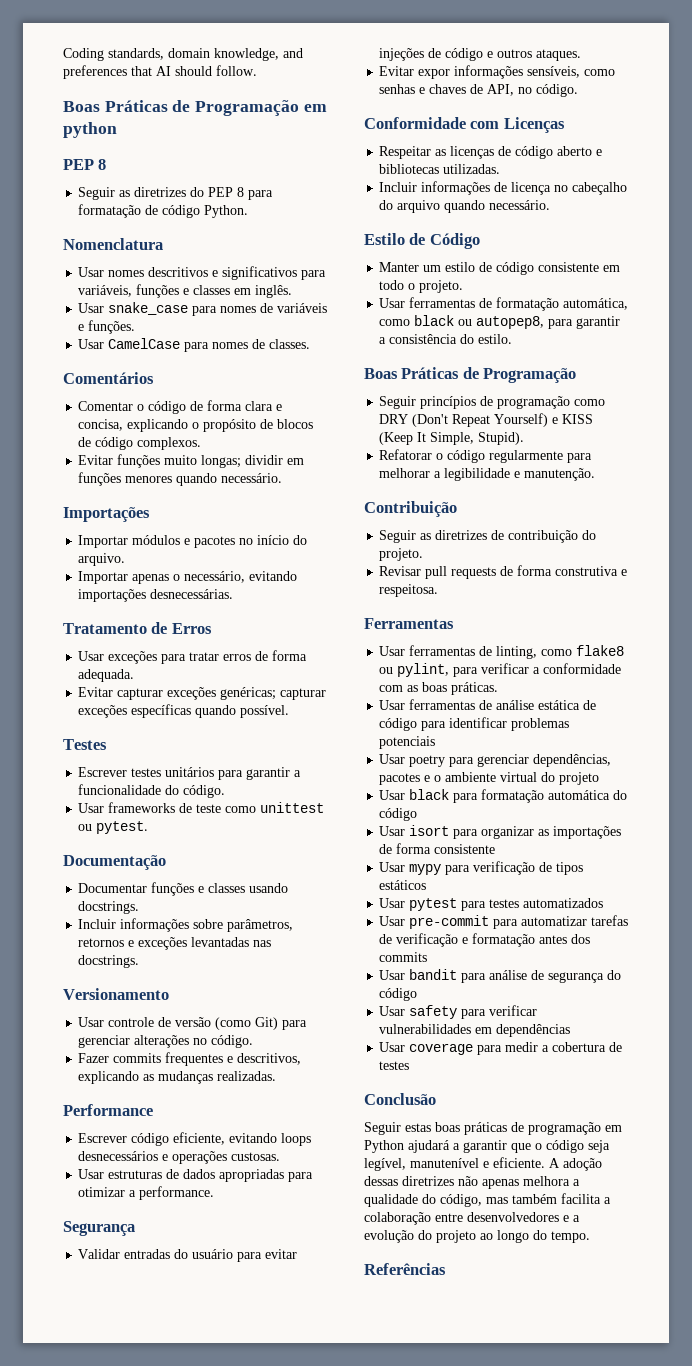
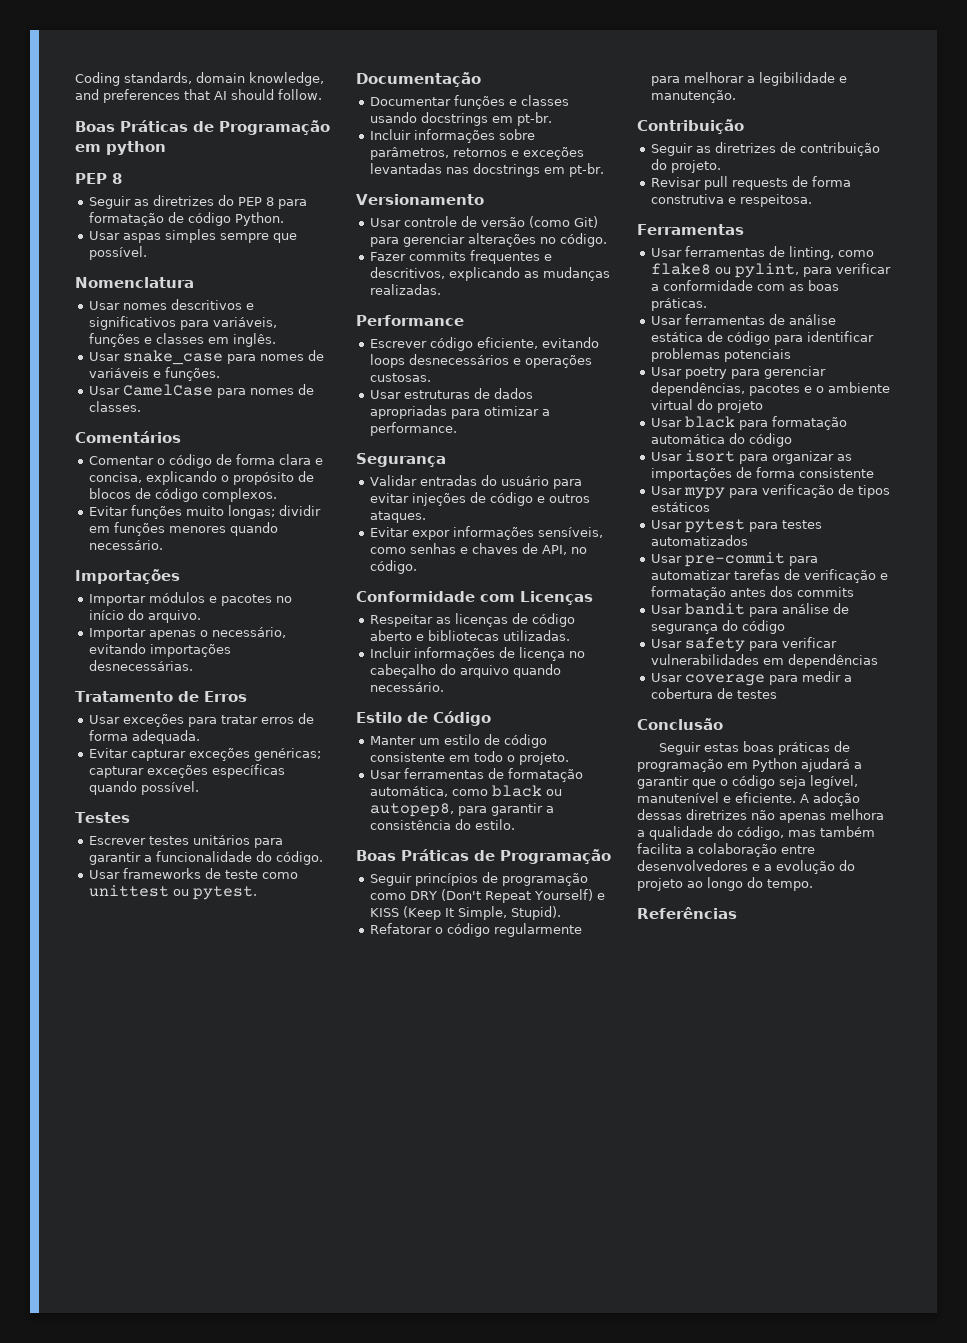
(249, 211) none -> [89,229,298,243] [89,246,148,260] // Usar aspas simples sempre que possível.
[78,901,140,914] docstrings. -> [421,112,553,126] docstrings em pt-br.
[78,955,140,968] docstrings. -> [473,163,605,177] docstrings em pt-br.

